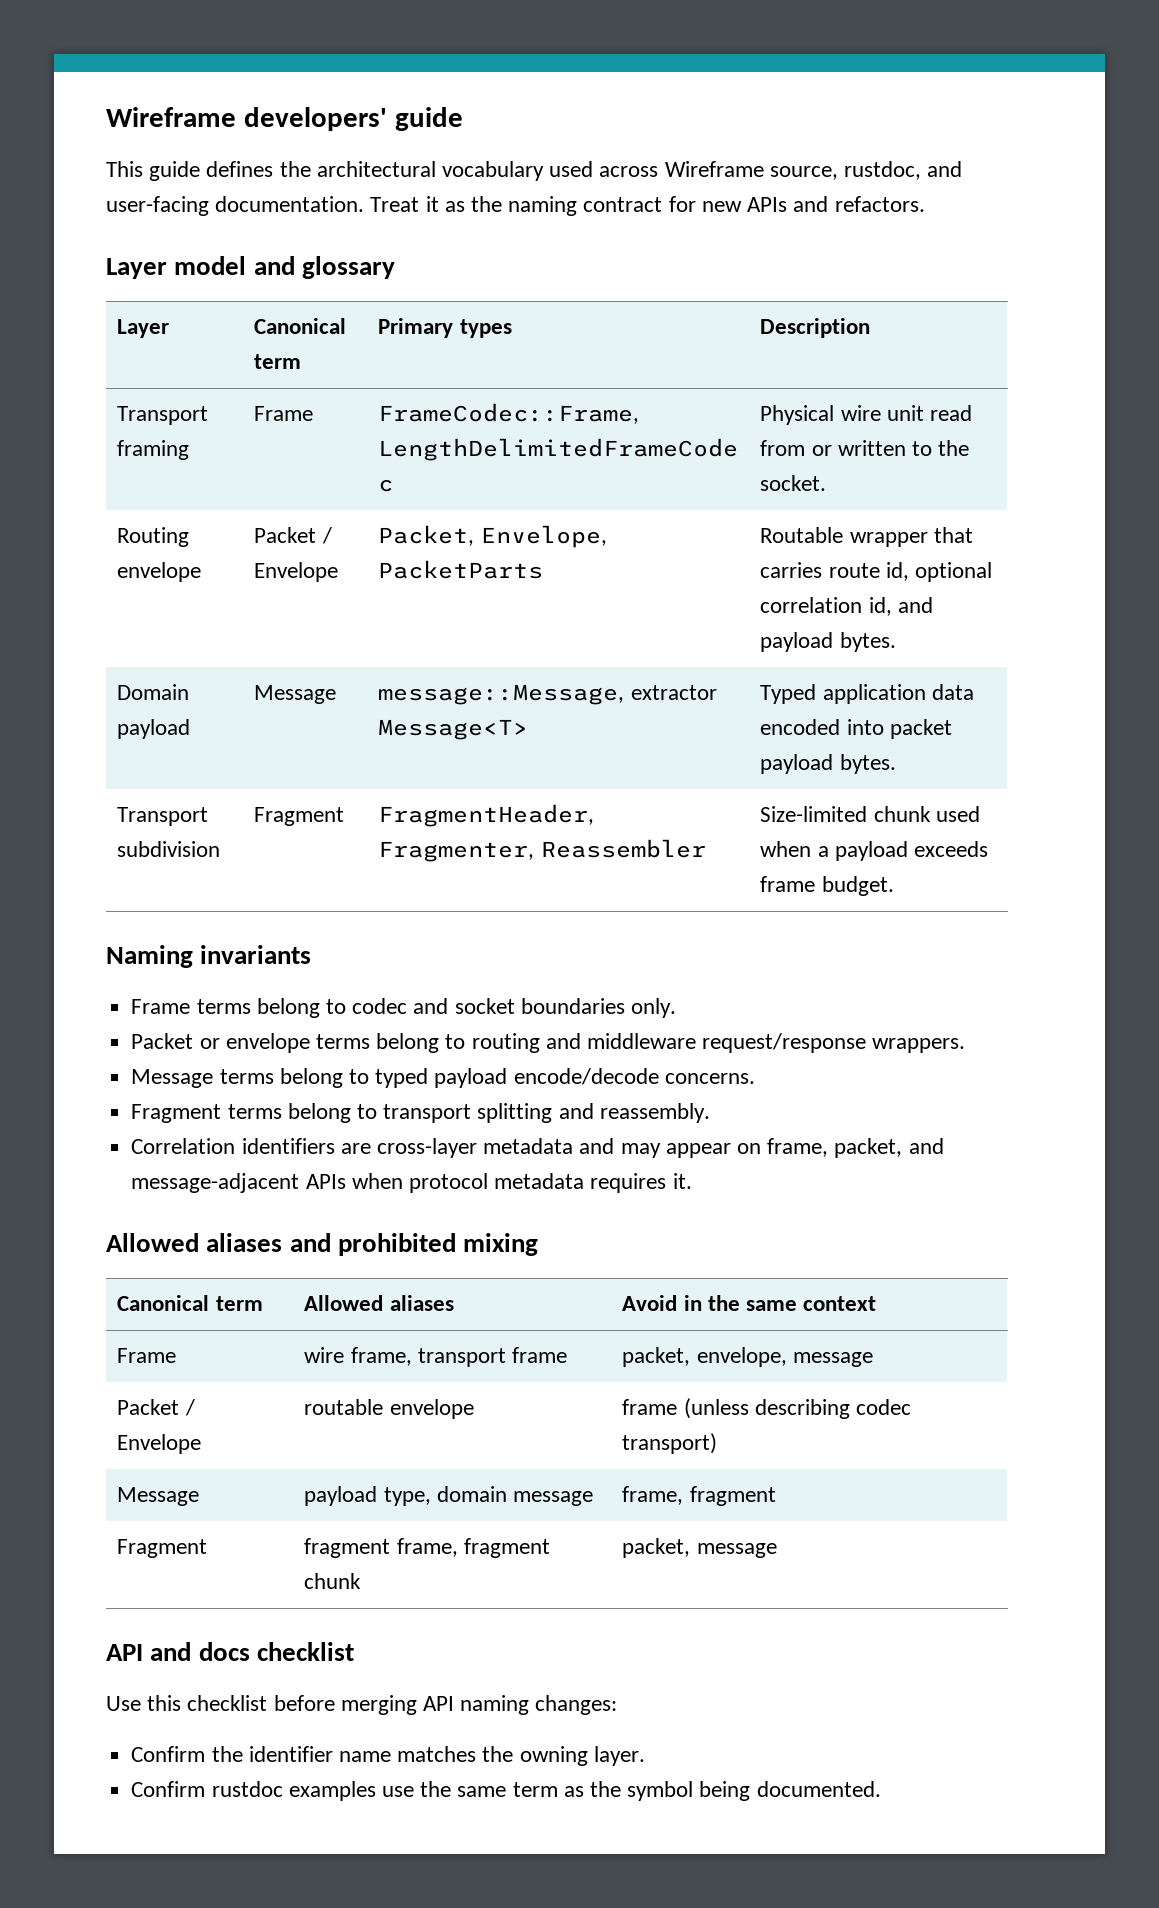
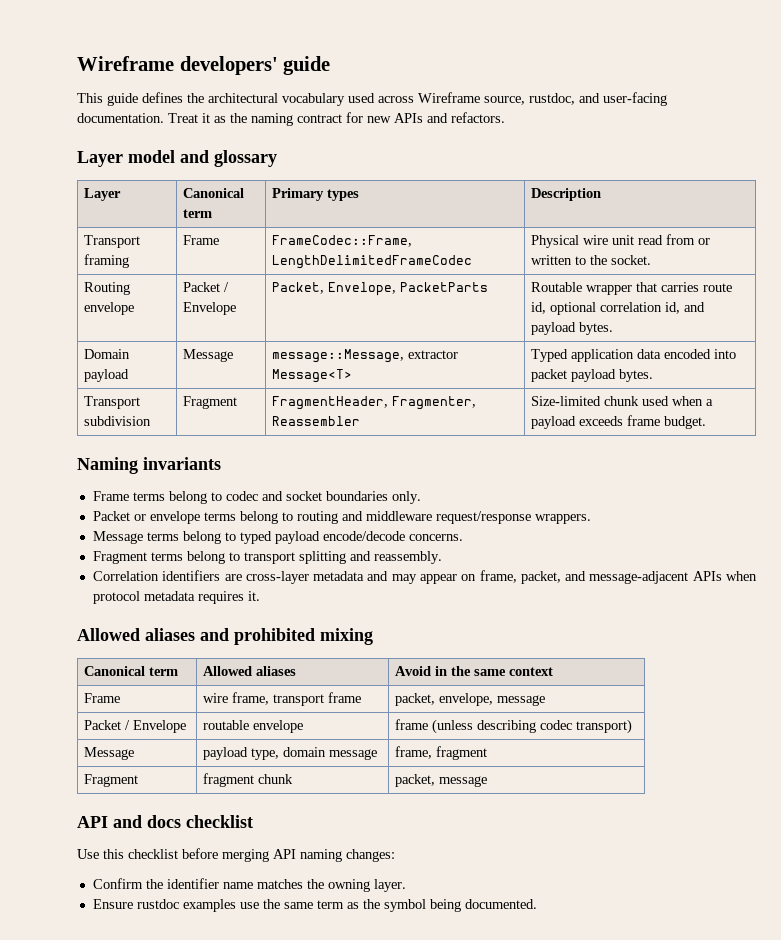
[396,1538,550,1558] frame, fragment -> (255, 780) none
[131,1781,206,1797] Confirm -> [92,899,133,909] Ensure

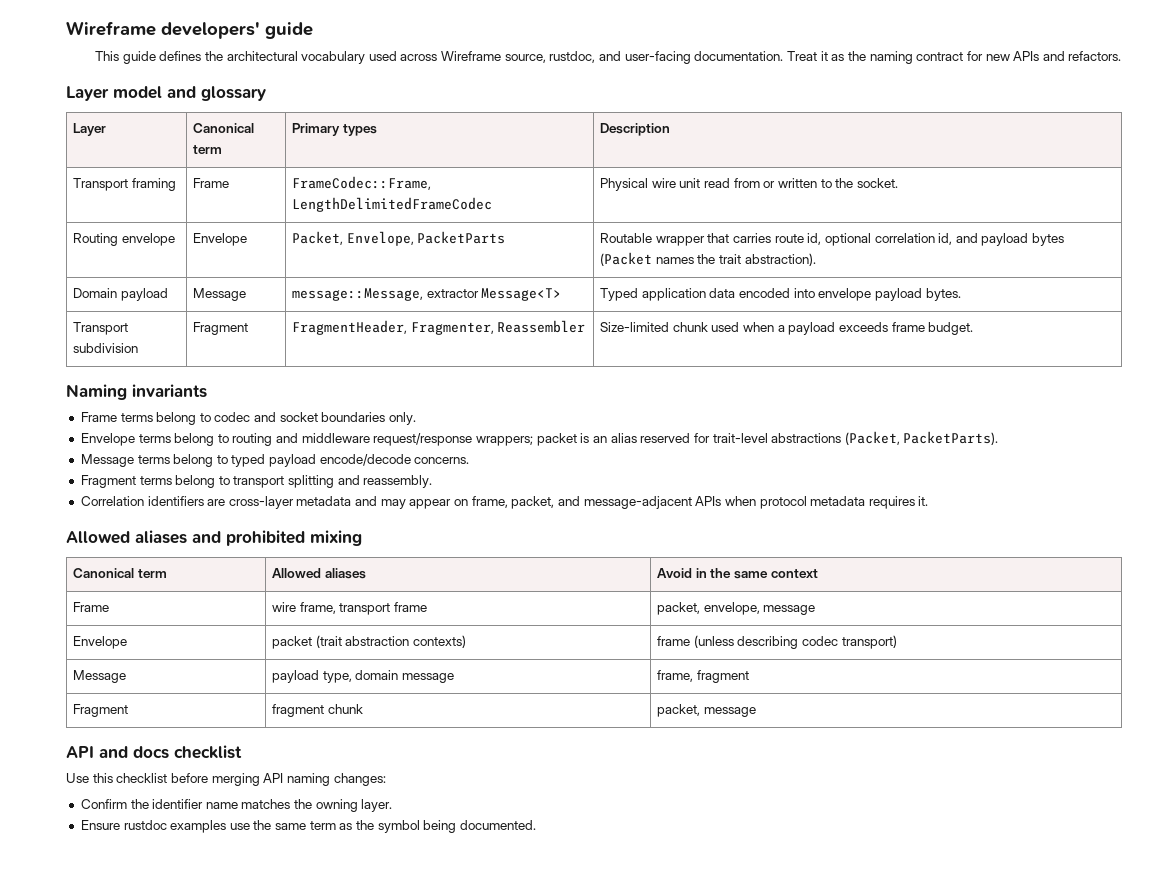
[183,282,230,292] Packet / -> (175, 239) none
[579,322,614,335] bytes. -> [1032,233,1065,246] [600,252,816,266] bytes (Packet names the trait abstraction).
[531,369,568,382] packet -> [818,288,872,301] envelope
[92,511,200,524] Packet or envelope -> [80,433,135,446] Envelope
[534,514,591,524] wrappers. -> [476,431,999,446] wrappers; packet is an alias reserved for trait-level abstractions (Packet, PacketParts).
[84,720,187,733] [203,720,304,733] Packet / Envelope | routable envelope -> [73,636,128,649] [272,635,466,649] Envelope | packet (trait abstraction contexts)

